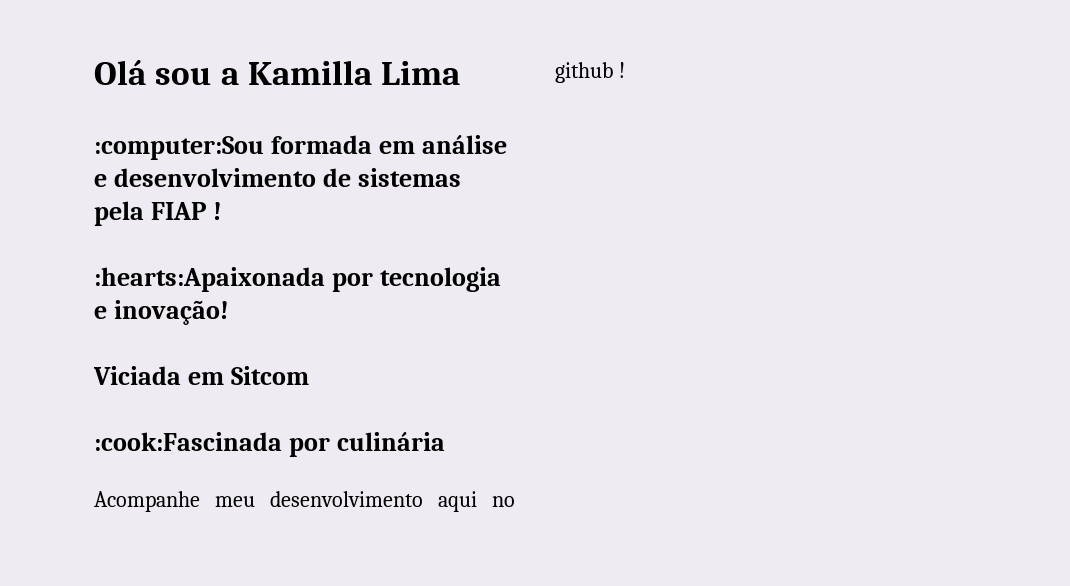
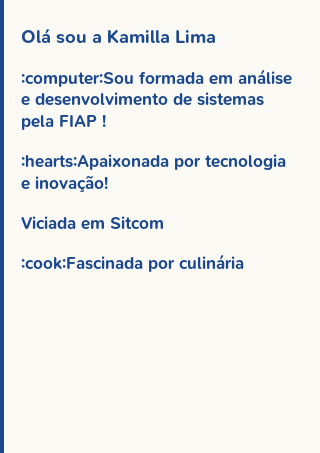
[94,491,515,512] [555,62,625,83] // Acompanhe meu desenvolvimento aqui no github ! -> (244, 261) none

